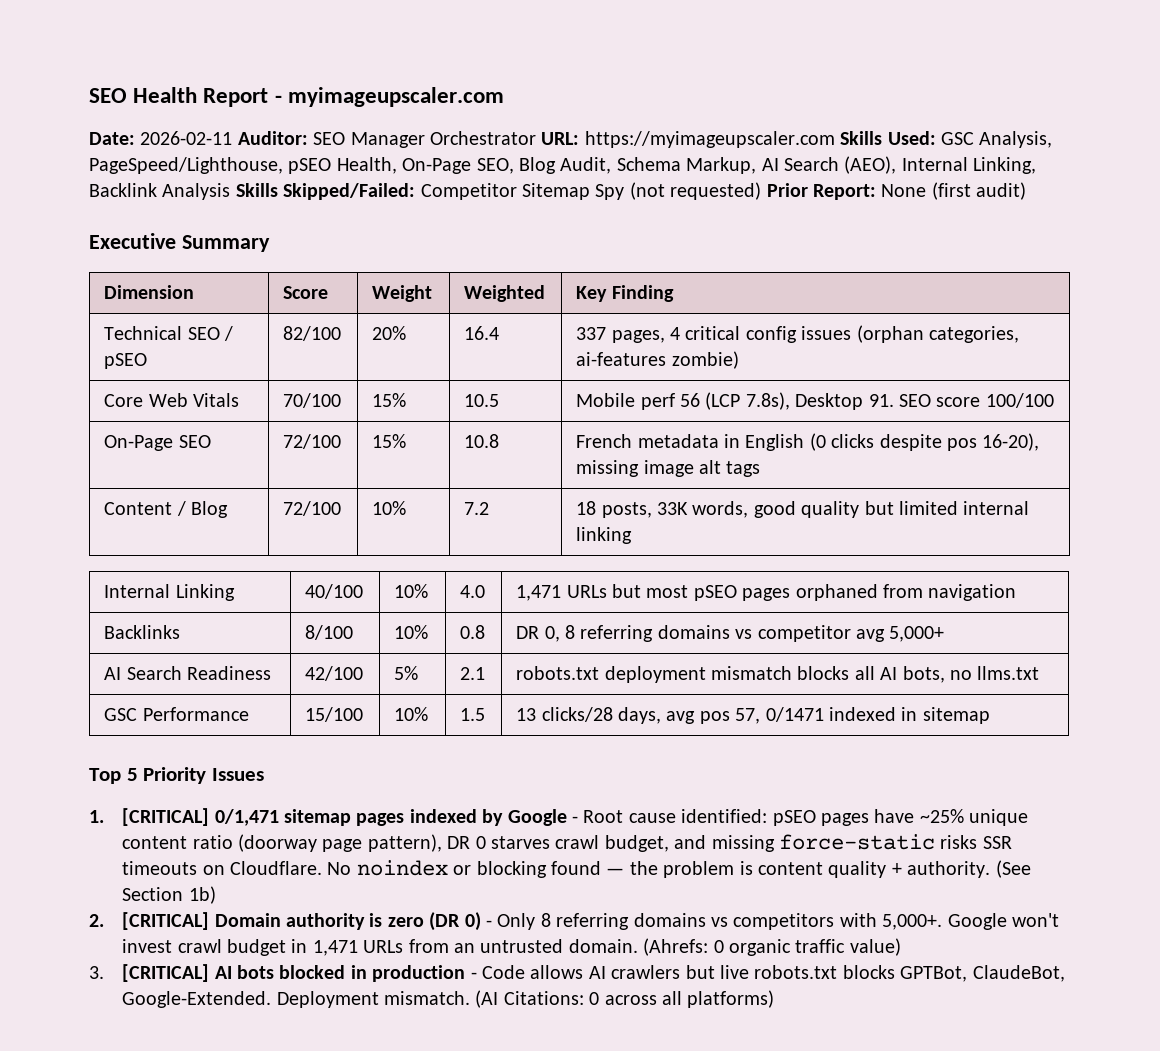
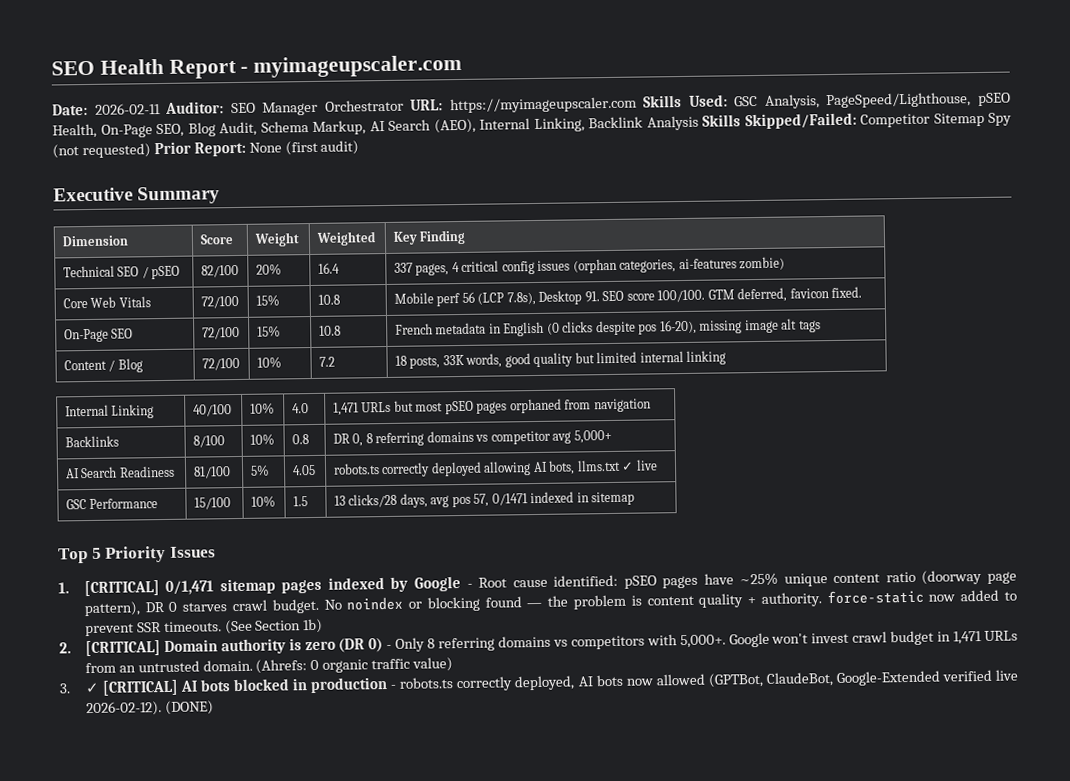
[283,393,342,408] [372,393,407,407] [464,394,500,407] 70/100 | 15% | 10.5 -> [200,295,239,309] [255,294,280,306] [317,294,340,305] 72/100 | 15% | 10.8
[985,393,1054,408] 100/100 -> [657,286,863,303] 100/100. GTM deferred, favicon fixed.
[305,666,364,681] 42/100 -> [192,466,231,479] 81/100
[460,667,486,680] [516,666,875,683] 2.1 | robots.txt deployment mismatch blocks all -> [291,464,316,476] [332,461,532,478] 4.05 | robots.ts correctly deployed allowing
[949,670,972,680] no -> (576, 467) none
(1040, 673) none -> [621,459,658,471] ✓ live
[604,834,1012,852] [122,861,323,875] budget, and missing force-static risks SSR timeouts on Cloudflare. -> [271,598,319,614] budget.
(991, 869) none -> [826,589,1017,605] [84,621,222,637] force-static now added to prevent SSR timeouts.
(104, 972) none -> [84,682,100,694] ✓
[482,965,1065,982] [122,990,775,1008] Code allows AI crawlers but live robots.txt blocks GPTBot, ClaudeBot, Google-Extended. Deployment mismatch. (AI Citations: 0 across all platforms) -> [399,669,1018,692] [85,700,214,717] robots.ts correctly deployed, AI bots now allowed (GPTBot, ClaudeBot, Google-Extended verified live 2026-02-12). (DONE)

